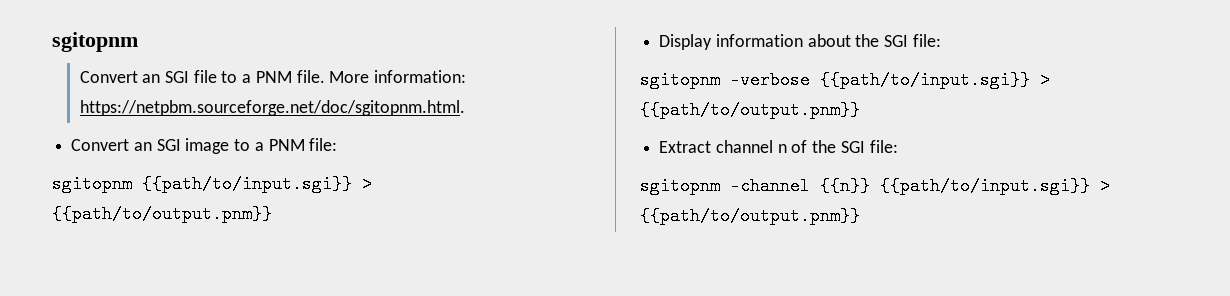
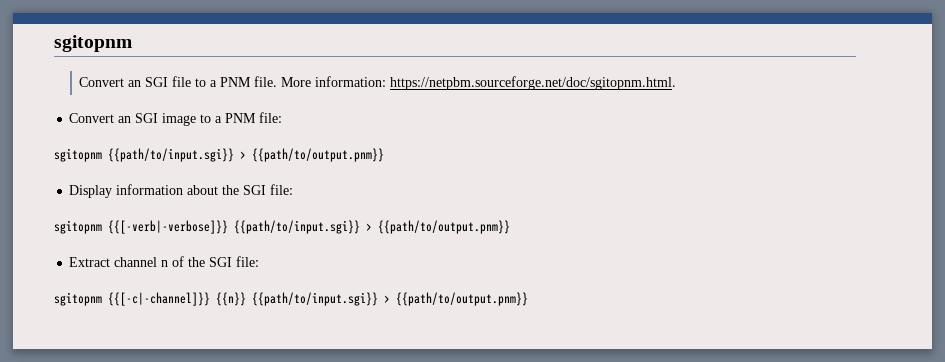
[730,71,810,89] -verbose -> [108,220,228,234] {{[-verb|-verbose]}}
[730,177,810,195] -channel -> [108,292,210,306] {{[-c|-channel]}}

